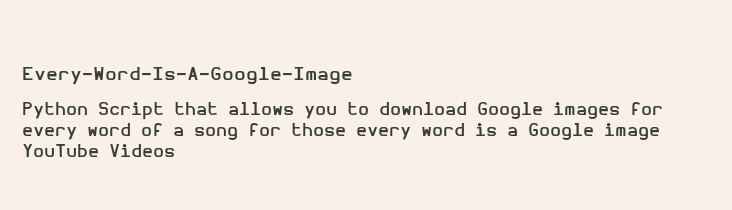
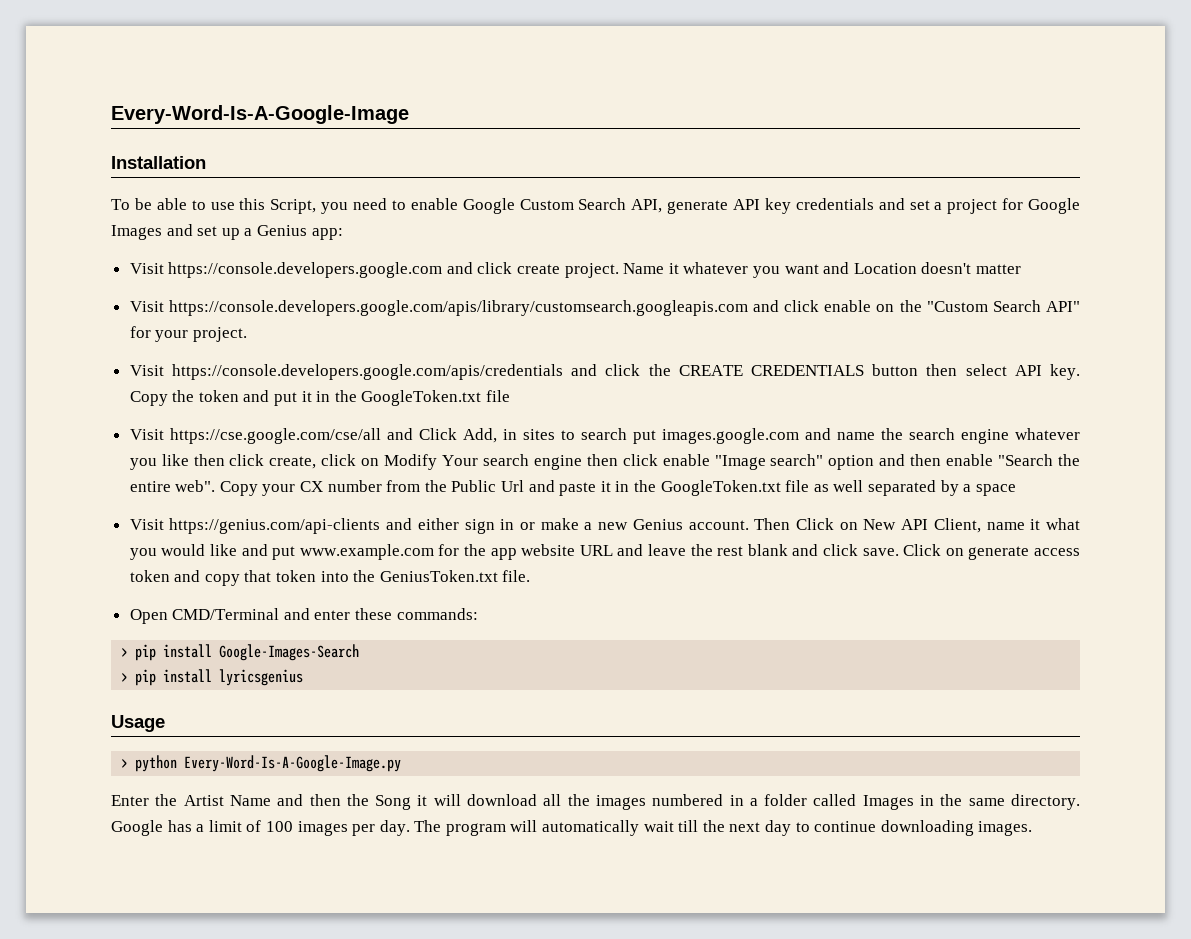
[22,102,663,120] [22,123,660,140] [22,144,175,157] Python Script that allows you to download Google images for every word of a song for those every word is a Google image YouTube Videos -> [111,156,206,169] [111,198,1080,214] [111,224,343,240] [129,262,1021,278] [129,300,1080,316] [129,326,247,342] [129,364,1081,380] [129,390,511,406] [129,428,1080,444] [129,454,1081,470] [129,480,1016,496] [129,518,1080,534] [129,544,1081,560] [129,570,531,586] [129,608,478,624] [121,644,360,661] [121,669,304,686] [111,715,165,732] [121,755,402,772] [111,794,1081,810] [111,820,1033,836] Installation // To be able to use this Script, you need to enable Google Custom Search API, generate API key credentials and set a project for Google Images and set up a Genius app: // Visit https://console.developers.google.com and click create project. Name it whatever you want and Location doesn't matter // Visit https://console.developers.google.com/apis/library/customsearch.googleapis.com and click enable on the "Custom Search API" for your project. // Visit https://console.developers.google.com/apis/credentials and click the CREATE CREDENTIALS button then select API key. Copy the token and put it in the GoogleToken.txt file // Visit https://cse.google.com/cse/all and Click Add, in sites to search put images.google.com and name the search engine whatever you like then click create, click on Modify Your search engine then click enable "Image search" option and then enable "Search the entire web". Copy your CX number from the Public Url and paste it in the GoogleToken.txt file as well separated by a space // Visit https://genius.com/api-clients and either sign in or make a new Genius account. Then Click on New API Client, name it what you would like and put www.example.com for the app website URL and leave the rest blank and click save. Click on generate access token and copy that token into the GeniusToken.txt file. // Open CMD/Terminal and enter these commands: // > pip install Google-Images-Search // > pip install lyricsgenius // Usage // > python Every-Word-Is-A-Google-Image.py // Enter the Artist Name and then the Song it will download all the images numbered in a folder called Images in the same directory. Google has a limit of 100 images per day. The program will automatically wait till the next day to continue downloading images.

